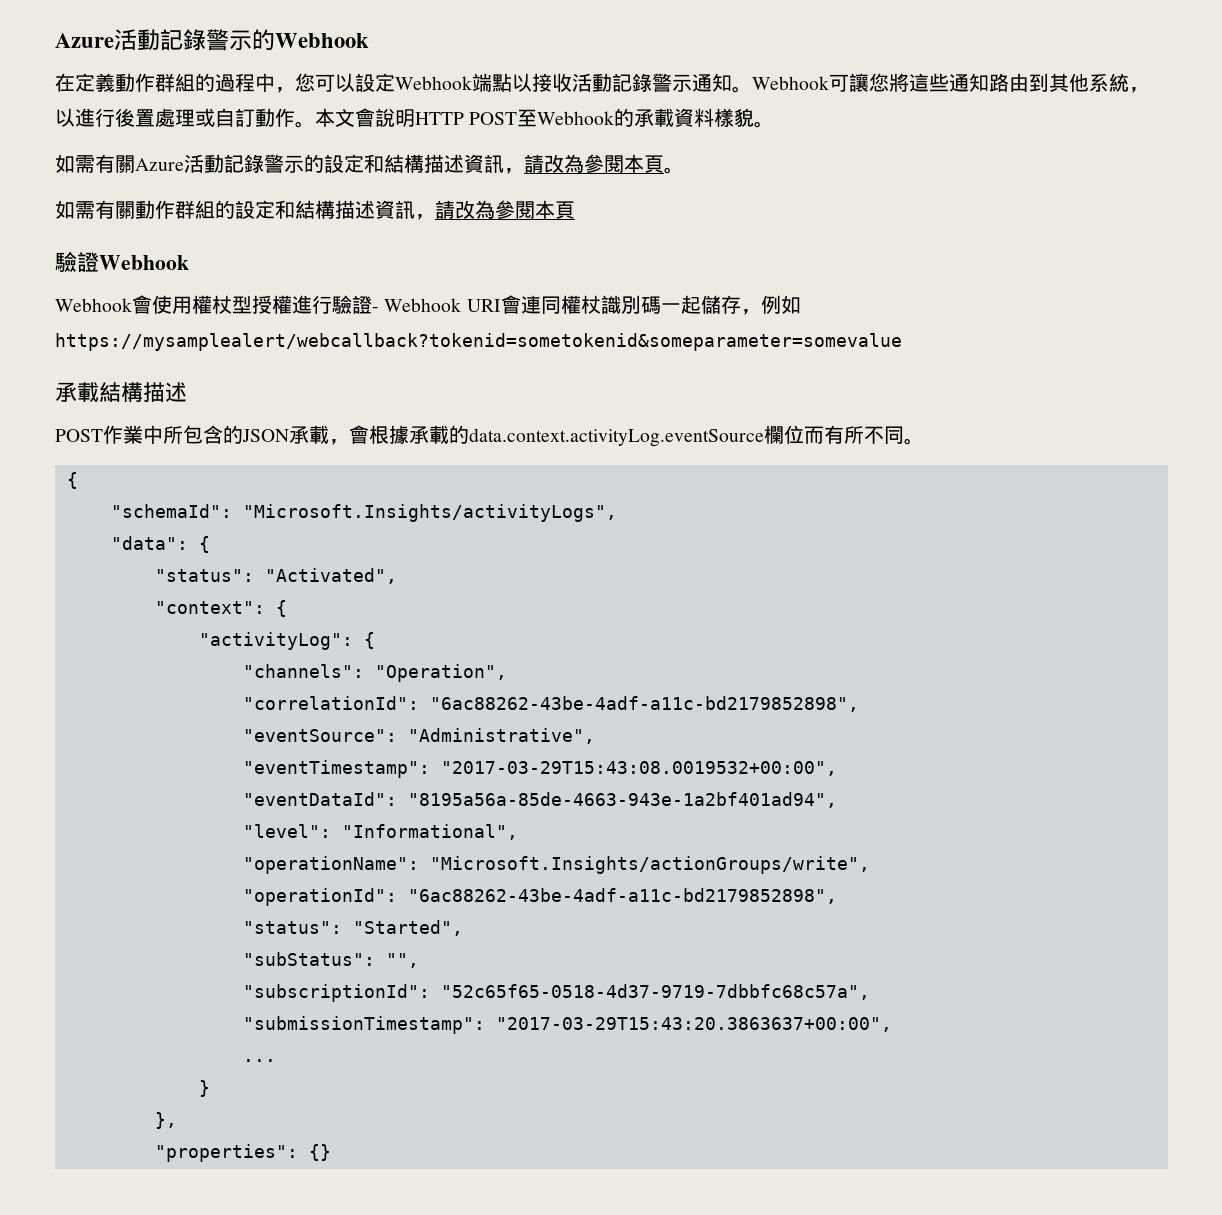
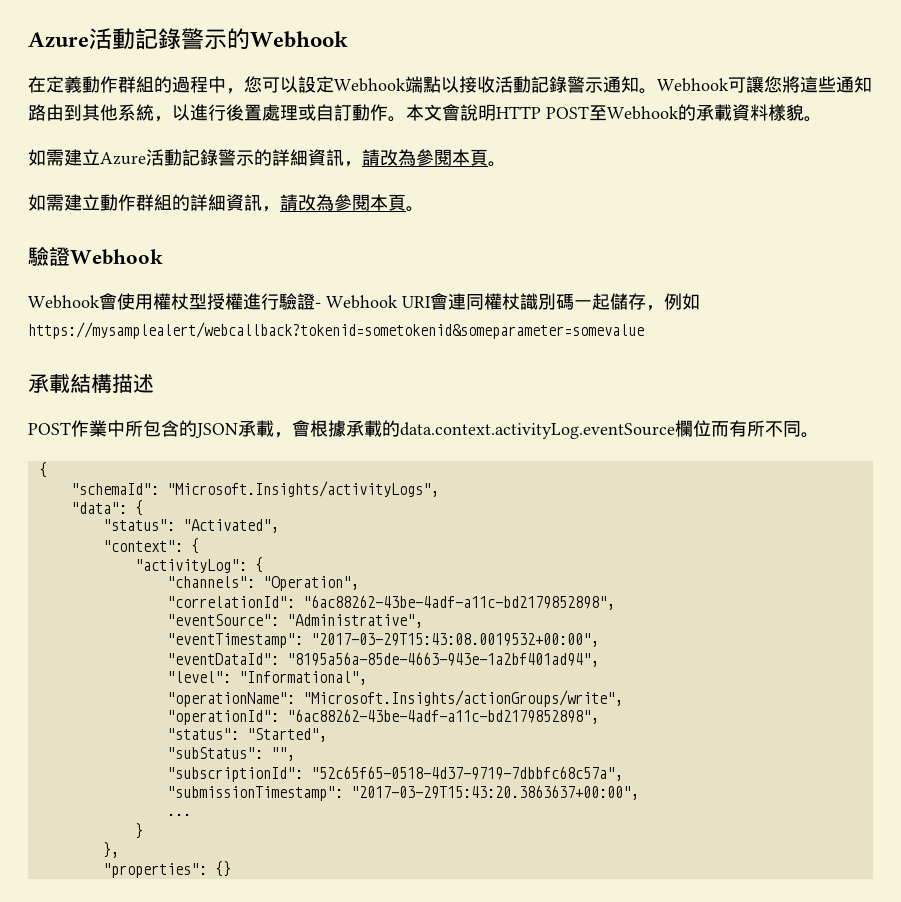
[95,154,464,173] 有關Azure活動記錄警示的設定和結構描述 -> [64,149,308,166] 建立Azure活動記錄警示的詳細
[95,200,575,220] 有關動作群組的設定和結構描述資訊，請改為參閱本頁 -> [64,194,424,212] 建立動作群組的詳細資訊，請改為參閱本頁。

